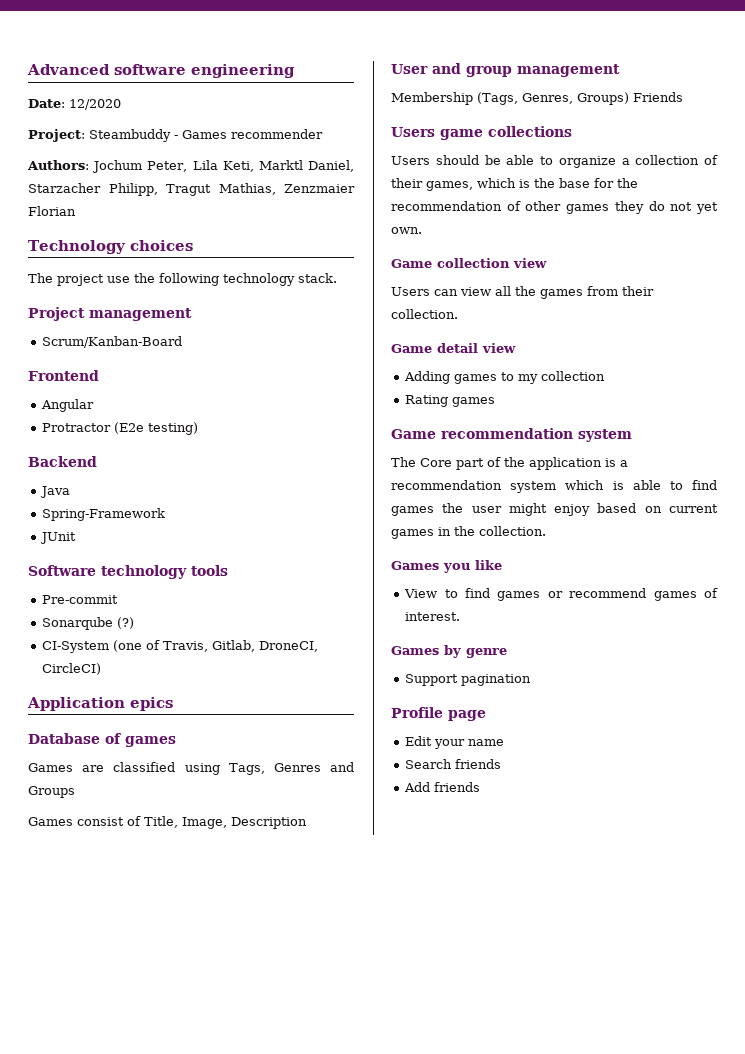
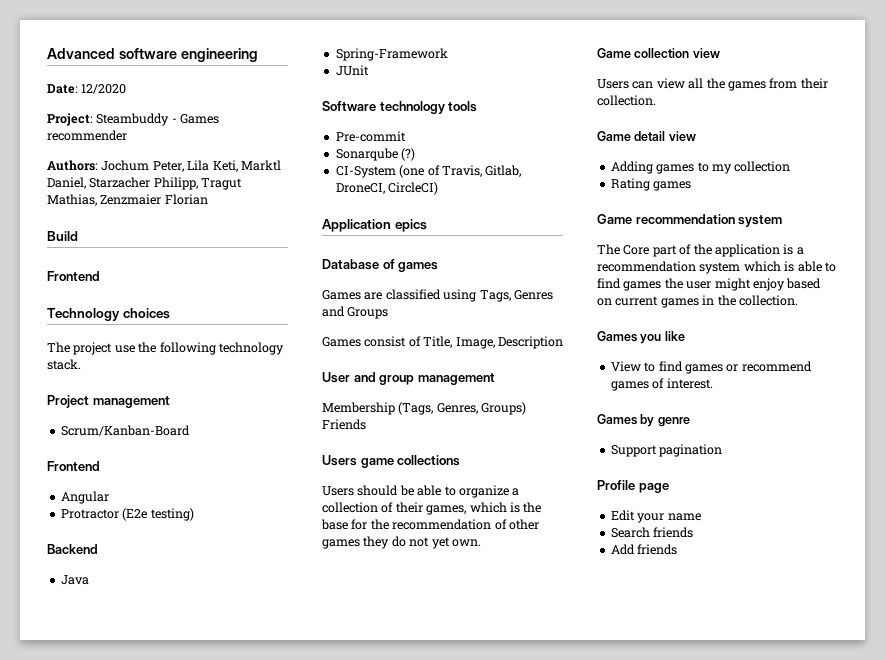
(76, 211) none -> [47,231,78,241] [47,271,100,281] // Build // Frontend

